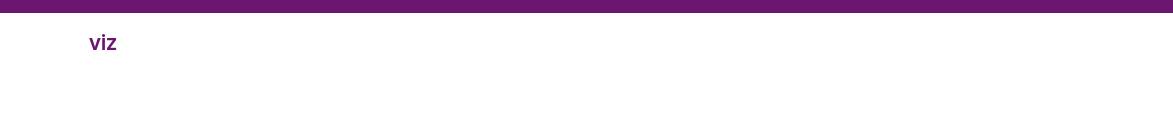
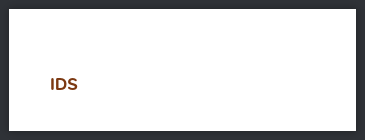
[89,34,117,50] viz -> [50,78,78,90] IDS

